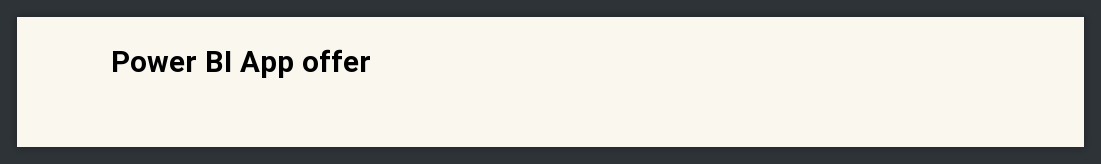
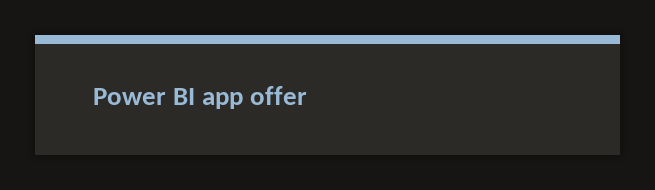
[239,51,294,78] App -> [202,92,244,109] app

